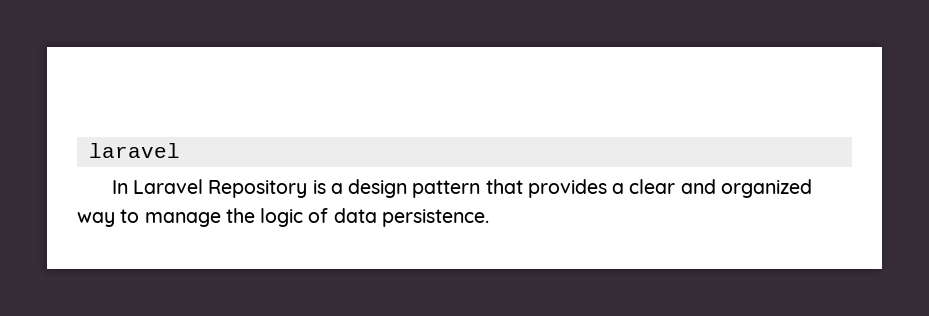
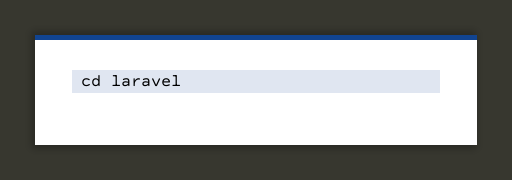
(88, 150) none -> [81,75,102,87] cd
[111,179,813,198] [77,208,489,227] // In Laravel Repository is a design pattern that provides a clear and organized way to manage the logic of data persistence. -> (182, 81) none

